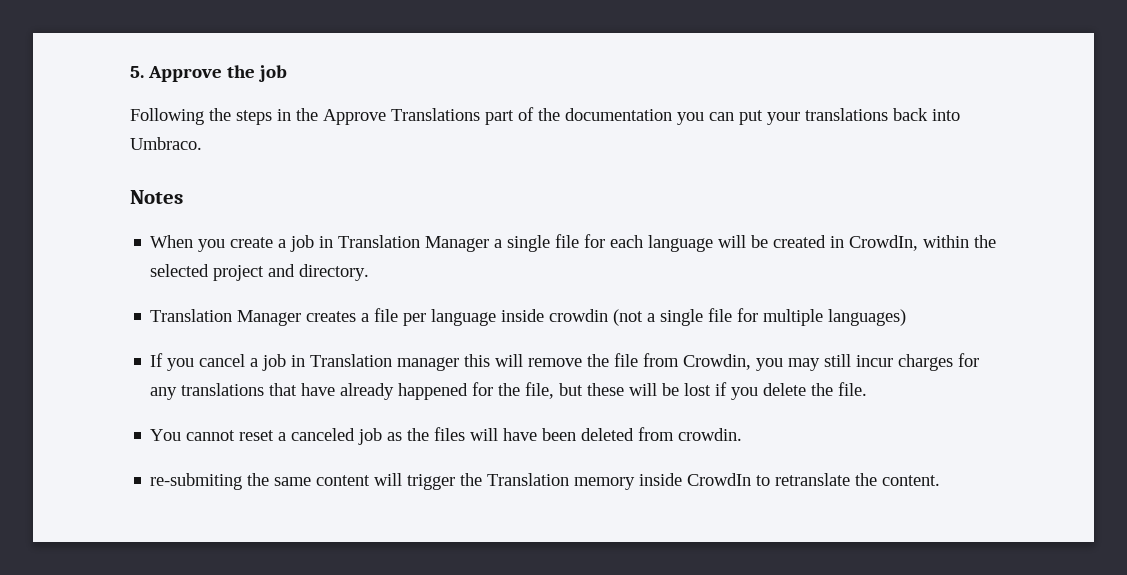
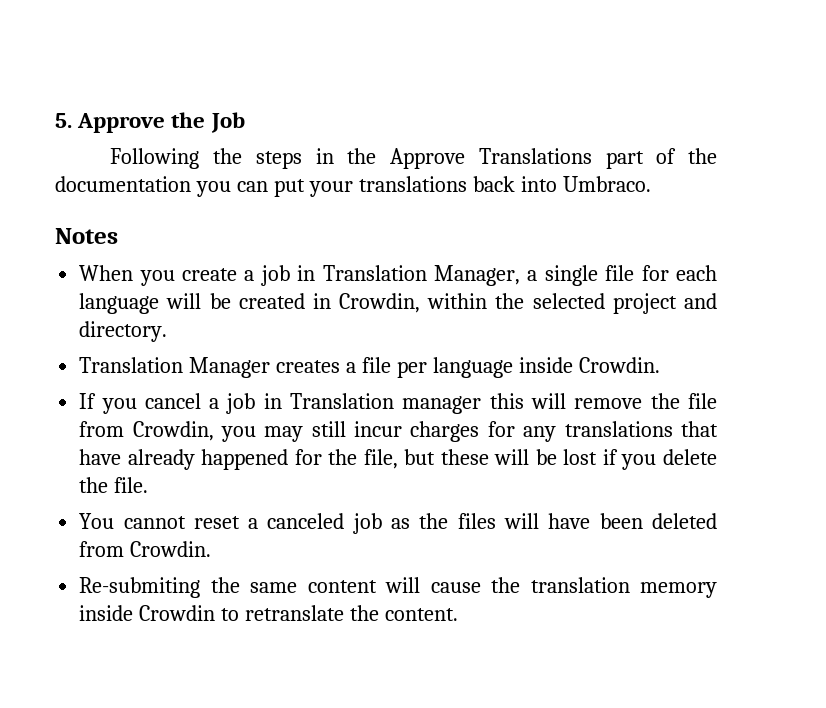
[259,65,288,82] job -> [210,112,245,133] Job
[425,236,490,252] Manager -> [434,265,520,286] Manager,
[849,235,919,251] CrowdIn, -> [339,293,421,313] Crowdin,
[549,308,907,326] crowdin (not a single file for multiple languages) -> [578,357,660,373] Crowdin.
[678,428,743,441] [150,473,243,490] crowdin. // re-submiting -> [130,541,212,557] [79,577,201,598] Crowdin. // Re-submiting
[407,473,570,490] trigger the Translation -> [430,577,630,593] cause the translation
[687,473,752,486] CrowdIn -> [139,605,216,621] Crowdin

